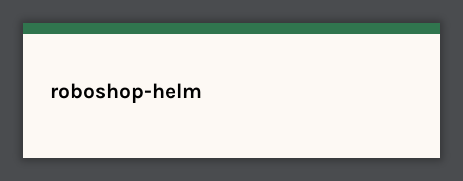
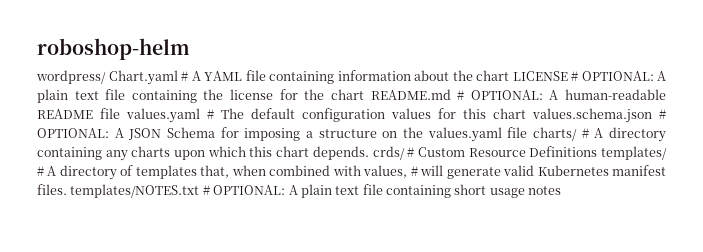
(202, 93) none -> [36,70,666,85] [37,89,667,103] [37,108,666,123] [37,127,666,142] [37,146,667,161] [37,165,666,180] [37,184,562,198] // wordpress/ Chart.yaml # A YAML file containing information about the chart LICENSE # OPTIONAL: A plain text file containing the license for the chart README.md # OPTIONAL: A human-readable README file values.yaml # The default configuration values for this chart values.schema.json # OPTIONAL: A JSON Schema for imposing a structure on the values.yaml file charts/ # A directory containing any charts upon which this chart depends. crds/ # Custom Resource Definitions templates/ # A directory of templates that, when combined with values, # will generate valid Kubernetes manifest files. templates/NOTES.txt # OPTIONAL: A plain text file containing short usage notes

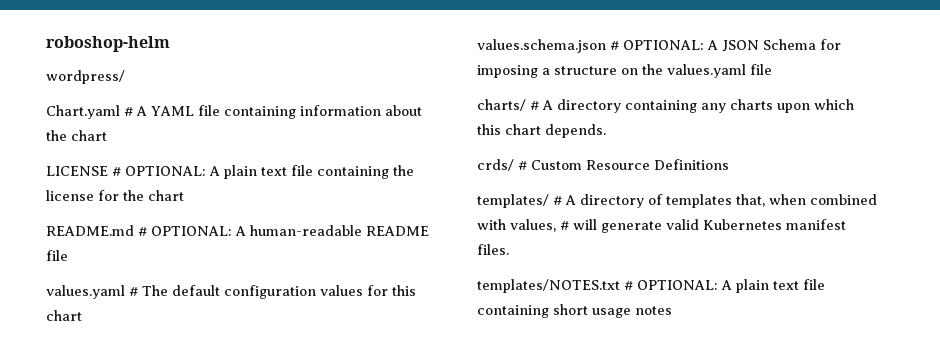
(106, 77) none -> (125, 77) //
(509, 75) none -> (107, 135) //
(364, 94) none -> (184, 195) //
(120, 113) none -> (68, 255) //
(526, 113) none -> (82, 315) //
(528, 132) none -> (772, 69) //
(369, 153) none -> (606, 131) //
(598, 151) none -> (729, 164) //
(67, 189) none -> (509, 249) //

